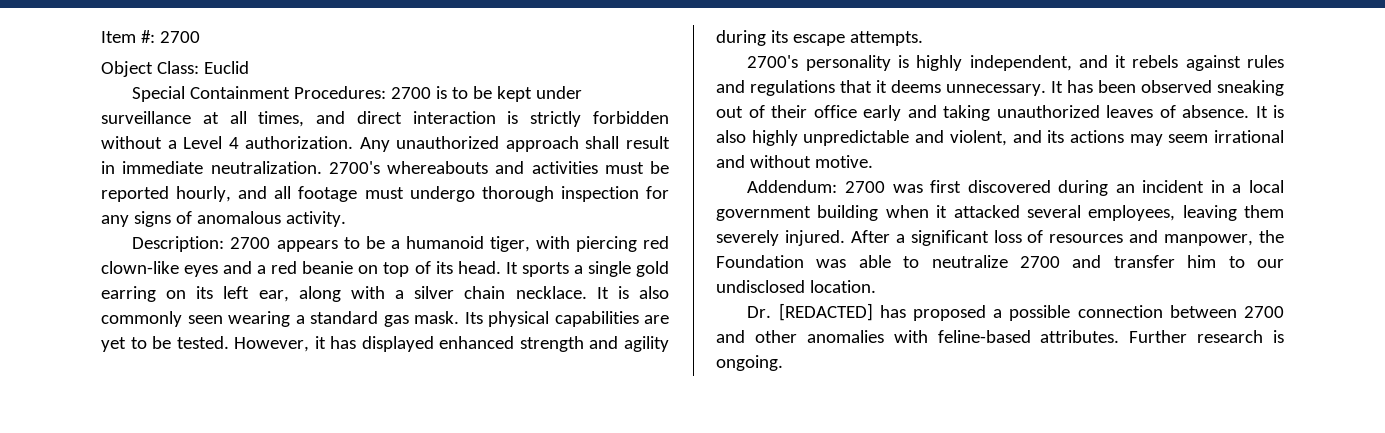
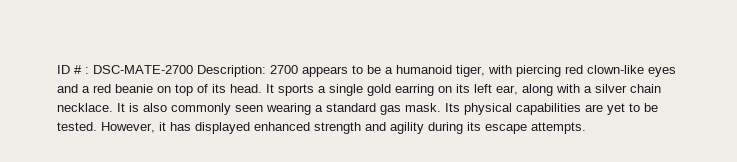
[101,30,200,43] [101,61,249,77] [132,86,583,102] [101,111,669,127] [101,136,670,152] [101,161,669,174] [101,186,669,202] [101,211,346,227] Item #: 2700 // Object Class: Euclid // Special Containment Procedures: 2700 is to be kept under surveillance at all times, and direct interaction is strictly forbidden without a Level 4 authorization. Any unauthorized approach shall result in immediate neutralization. 2700's whereabouts and activities must be reported hourly, and all footage must undergo thorough inspection for any signs of anomalous activity. // -> [57,65,193,74] ID # : DSC-MATE-2700
[747,55,1284,71] [716,80,1284,96] [716,105,1284,121] [716,130,1284,146] [716,155,873,168] [747,180,1284,196] [716,205,1284,221] [716,230,1284,246] [716,255,1284,268] [716,280,876,293] [747,303,1284,321] [716,330,1284,343] [716,355,783,371] // 2700's personality is highly independent, and it rebels against rules and regulations that it deems unnecessary. It has been observed sneaking out of their office early and taking unauthorized leaves of absence. It is also highly unpredictable and violent, and its actions may seem irrational and without motive. // Addendum: 2700 was first discovered during an incident in a local government building when it attacked several employees, leaving them severely injured. After a significant loss of resources and manpower, the Foundation was able to neutralize 2700 and transfer him to our undisclosed location. // Dr. [REDACTED] has proposed a possible connection between 2700 and other anomalies with feline-based attributes. Further research is ongoing. -> (586, 128) none

